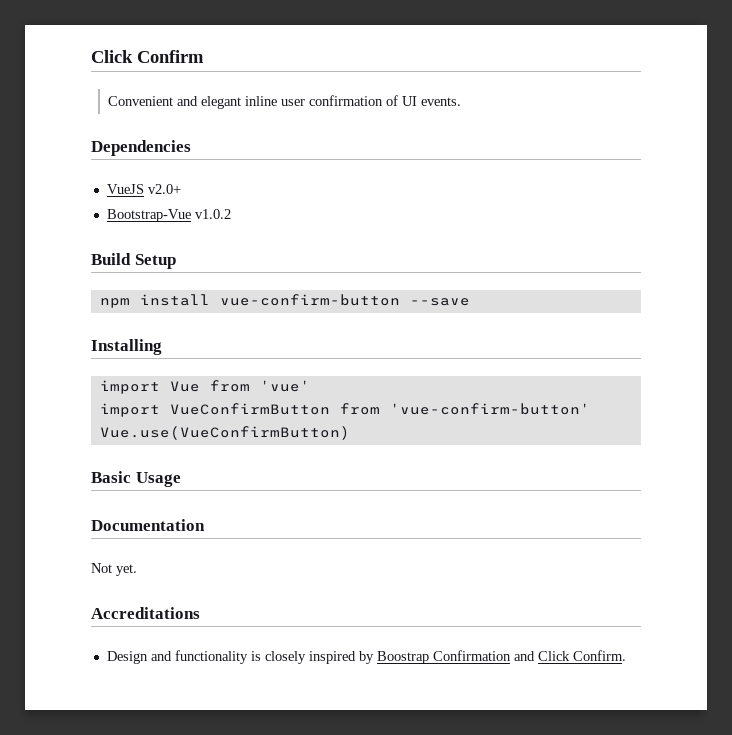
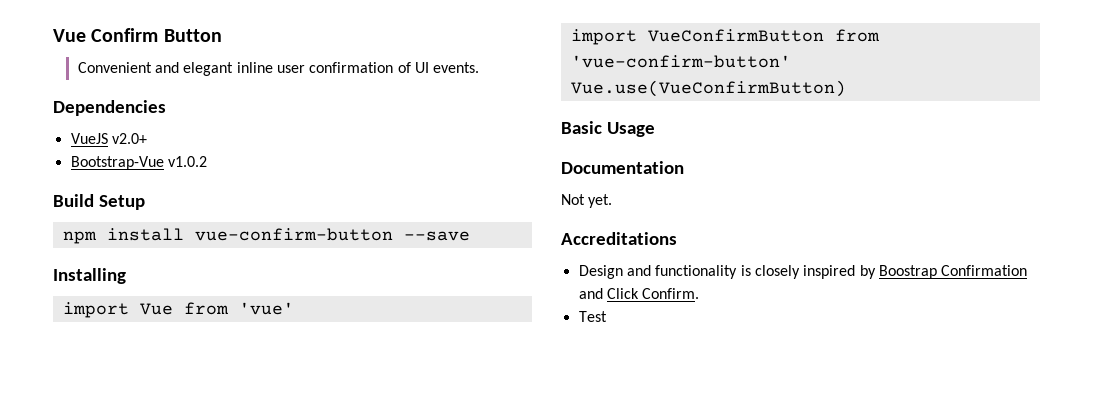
[91,50,133,63] Click -> [53,29,86,42] Vue
(204, 56) none -> [163,29,222,42] Button
(626, 655) none -> [578,311,607,322] // Test

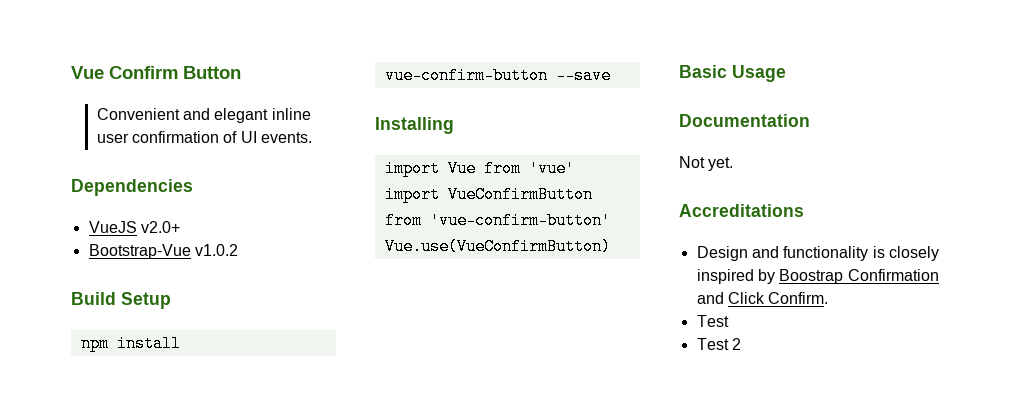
(607, 316) none -> [696,338,741,350] // Test 2

